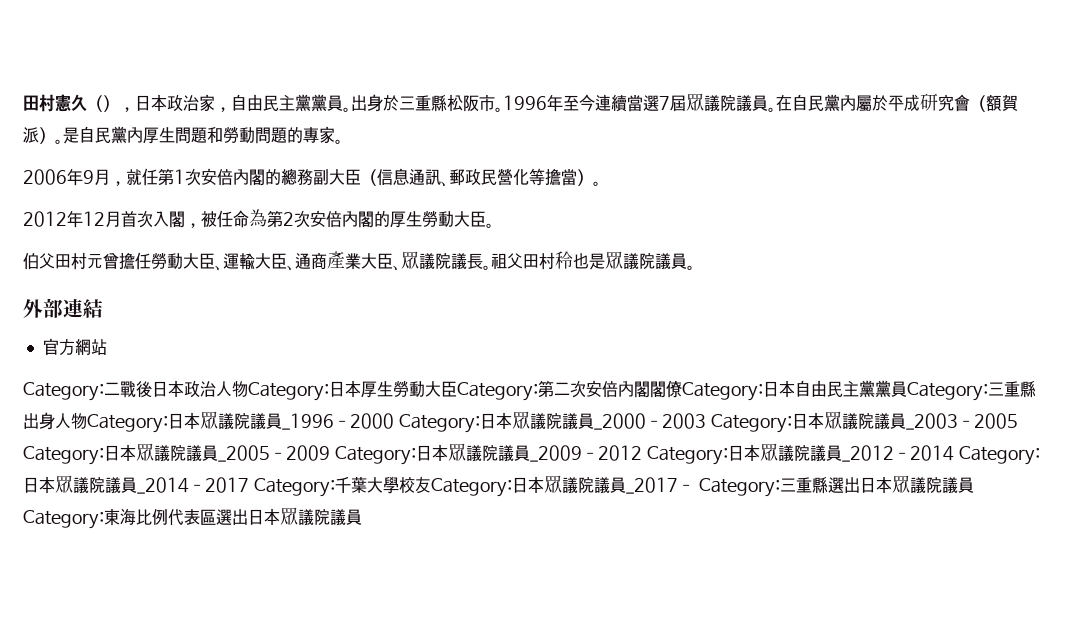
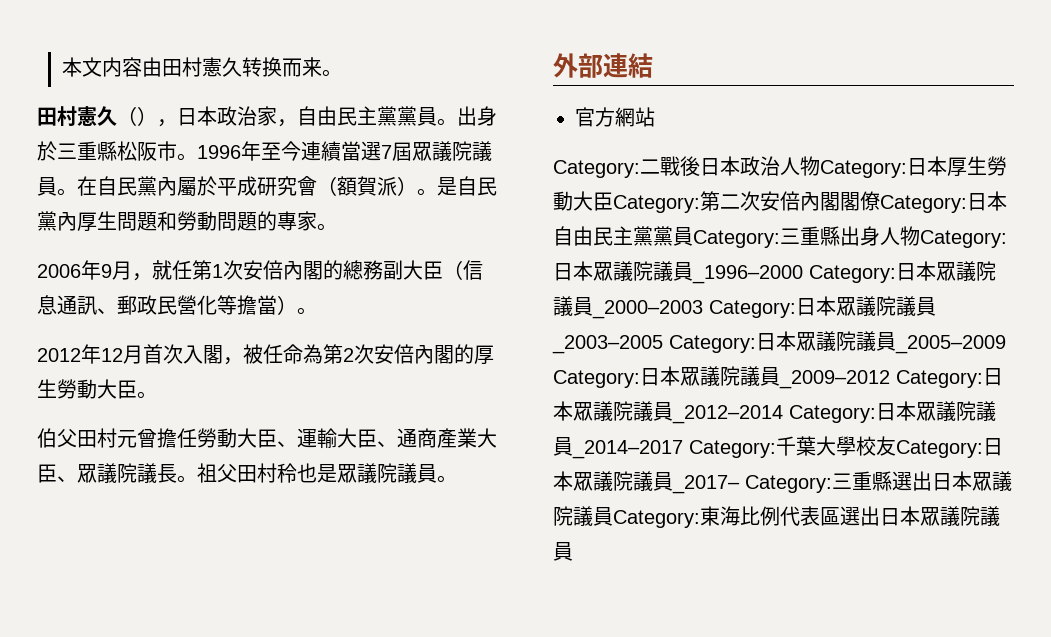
(23, 103) none -> [61,57,342,77] 本文内容由田村憲久转换而来。 //

